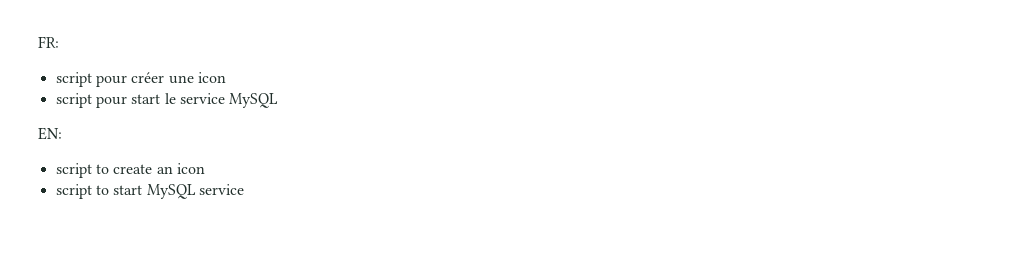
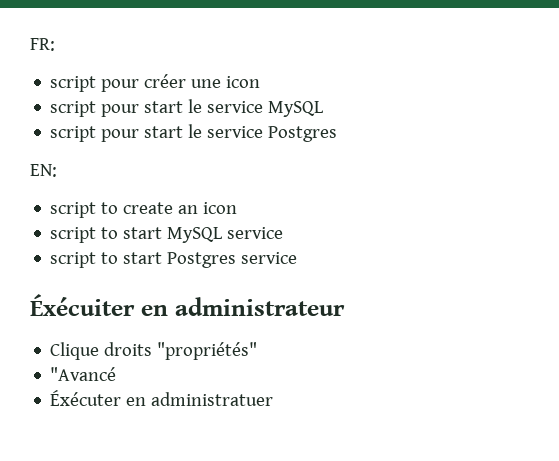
(279, 100) none -> [50,124,338,142] // script pour start le service Postgres
(244, 189) none -> [50,252,298,268] [30,294,345,316] [50,342,258,360] [50,367,117,381] [50,390,274,406] // script to start Postgres service // Éxécuiter en administrateur // Clique droits "propriétés" // "Avancé // Éxécuter en administratuer

